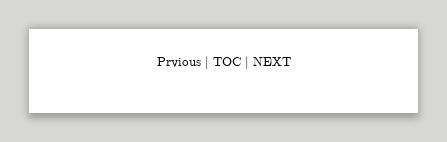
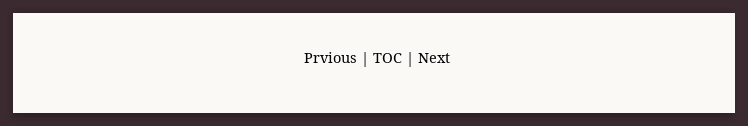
[252,57,291,66] NEXT -> [417,53,450,63] Next

